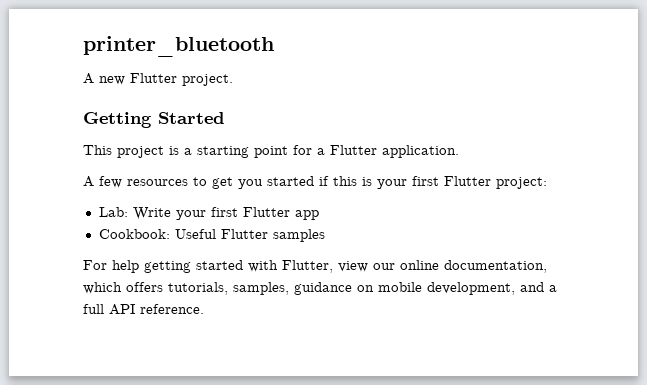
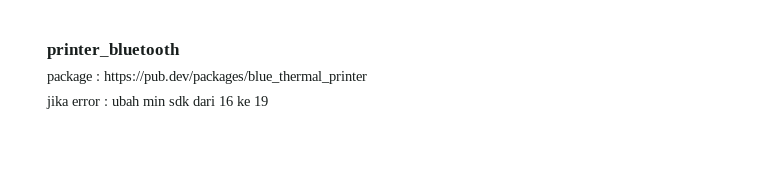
[83,73,233,86] [83,112,224,128] [83,145,459,158] [83,176,547,189] [98,207,319,220] [98,229,325,242] [83,260,547,273] [83,282,557,295] [83,304,204,315] A new Flutter project. // Getting Started // This project is a starting point for a Flutter application. // A few resources to get you started if this is your first Flutter project: // Lab: Write your first Flutter app // Cookbook: Useful Flutter samples // For help getting started with Flutter, view our online documentation, which offers tutorials, samples, guidance on mobile development, and a full API reference. -> [47,71,367,84] [46,96,268,109] package : https://pub.dev/packages/blue_thermal_printer // jika error : ubah min sdk dari 16 ke 19

